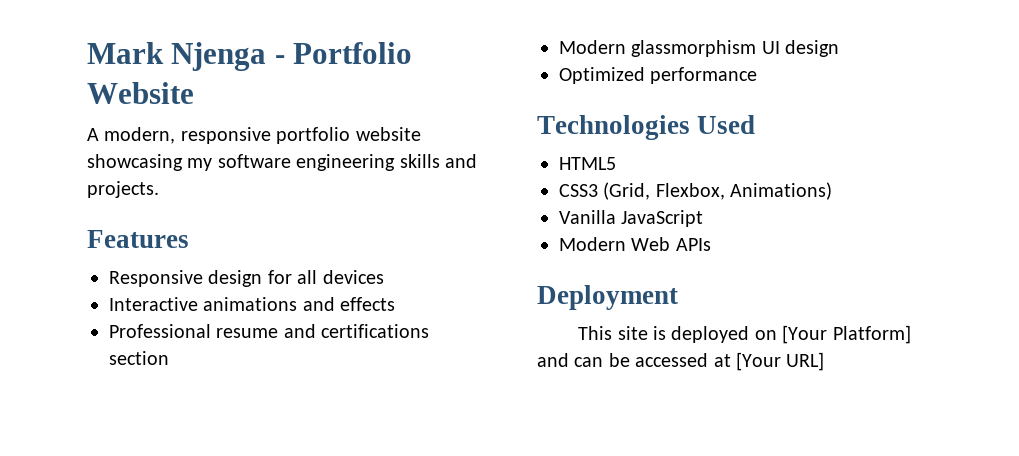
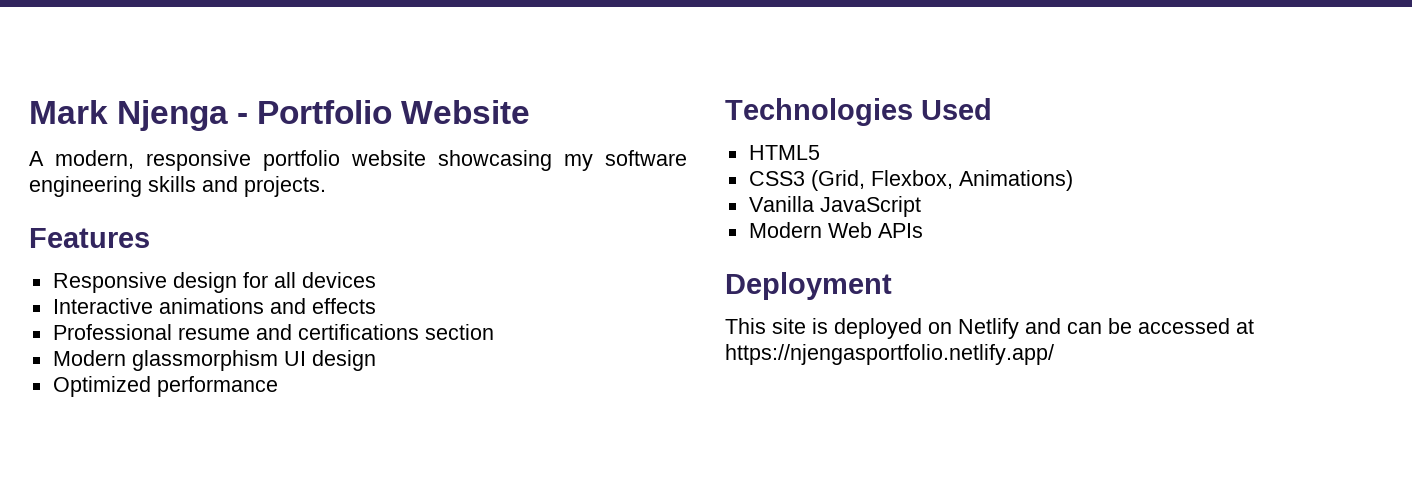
[782,325,911,344] [Your Platform] -> [958,318,1019,339] Netlify
[736,352,825,371] [Your URL] -> [725,344,1054,365] https://njengasportfolio.netlify.app/

